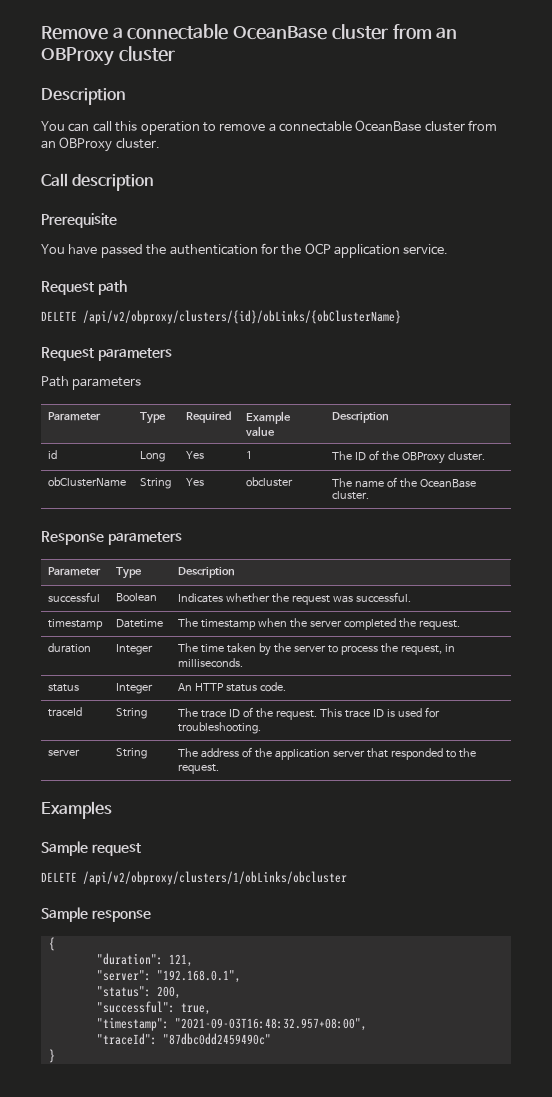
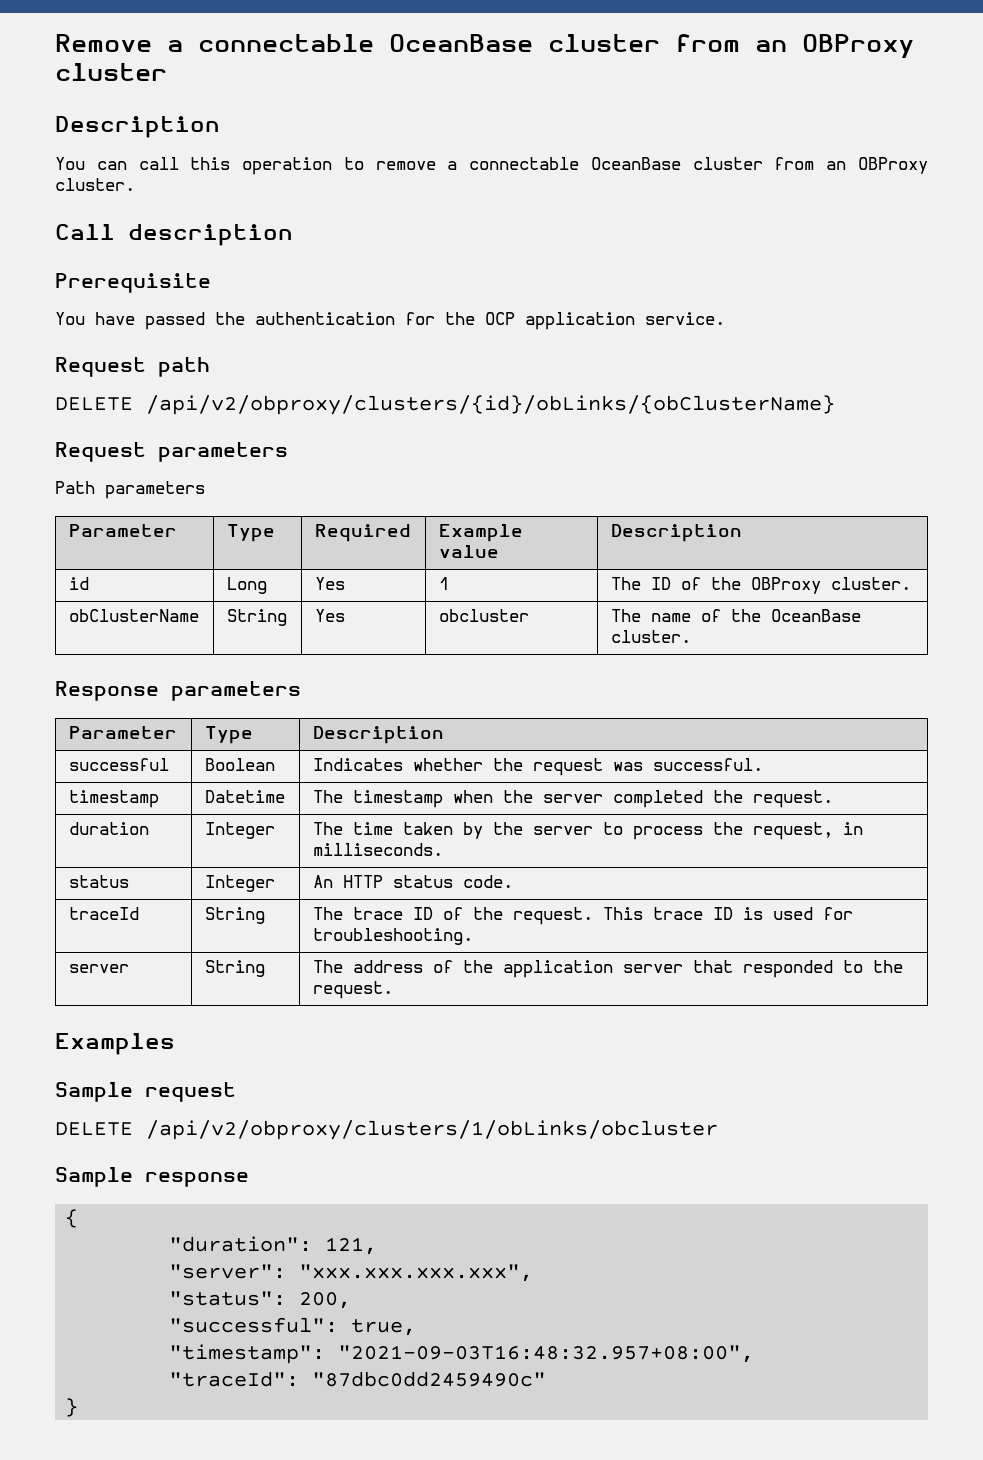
[156,970,241,983] "192.168.0.1", -> [299,1264,534,1282] "xxx.xxx.xxx.xxx",

